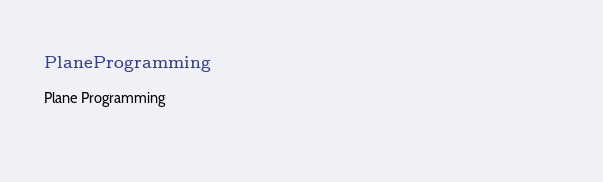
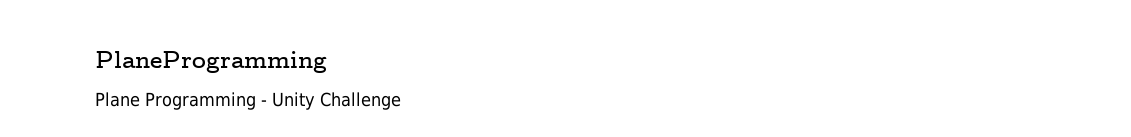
(166, 99) none -> [261,92,401,110] - Unity Challenge

